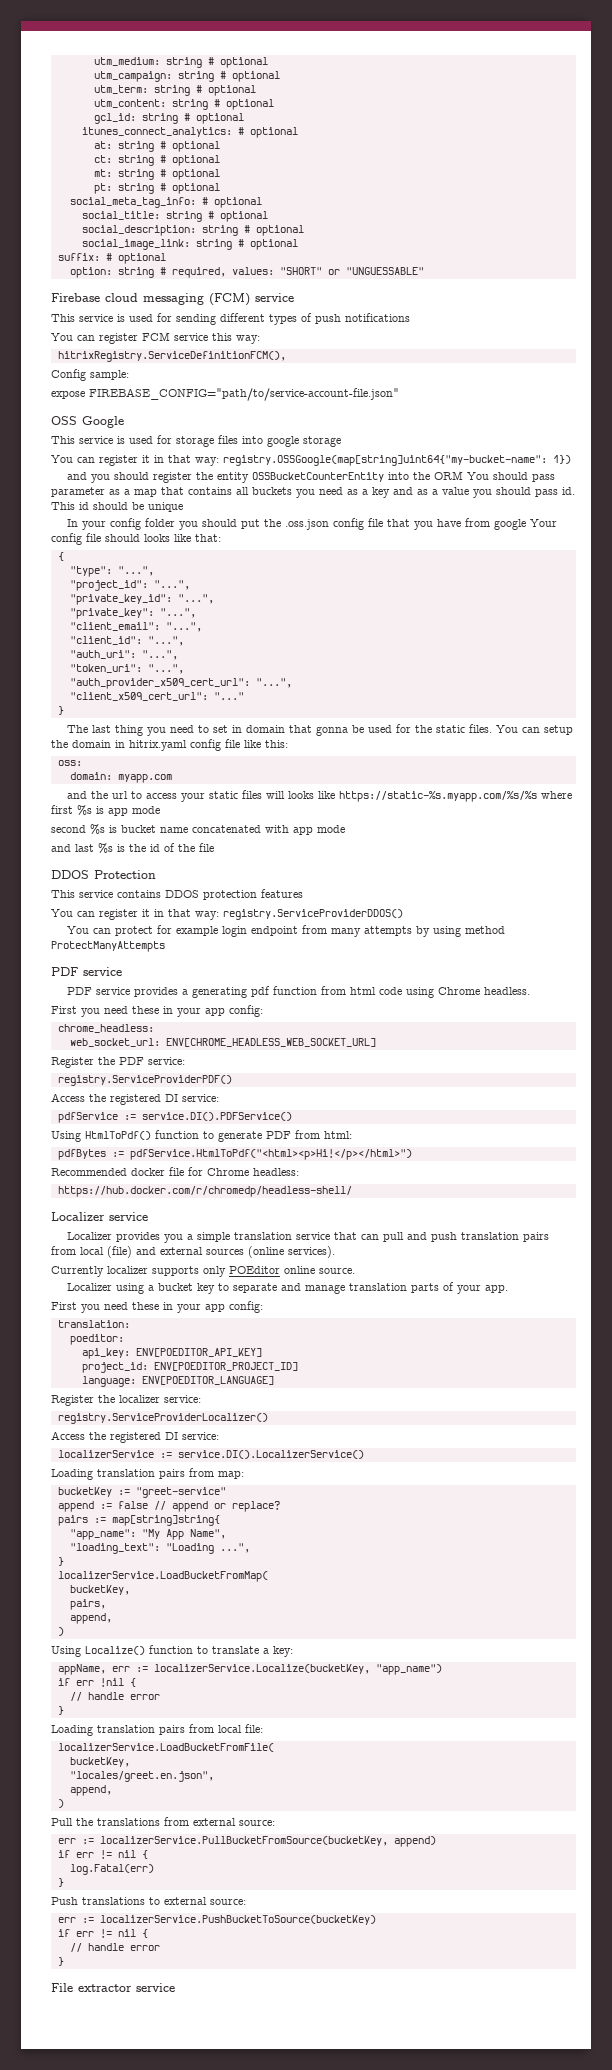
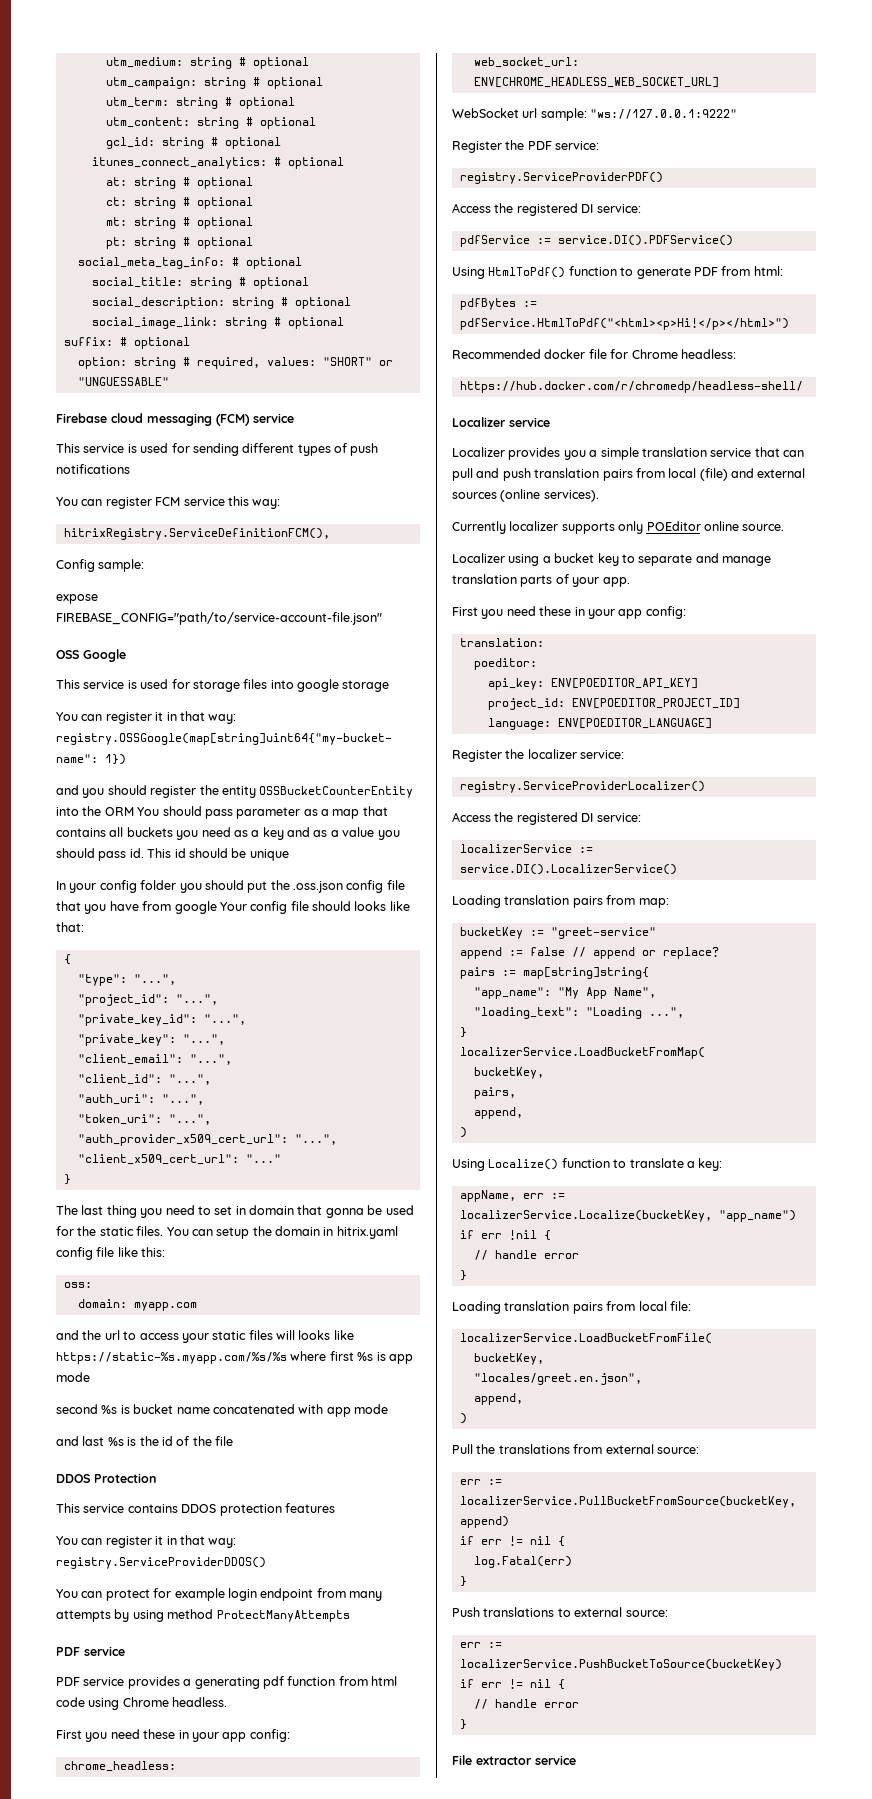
(376, 1042) none -> [452,108,738,121] // WebSocket url sample: "ws://127.0.0.1:9222"

